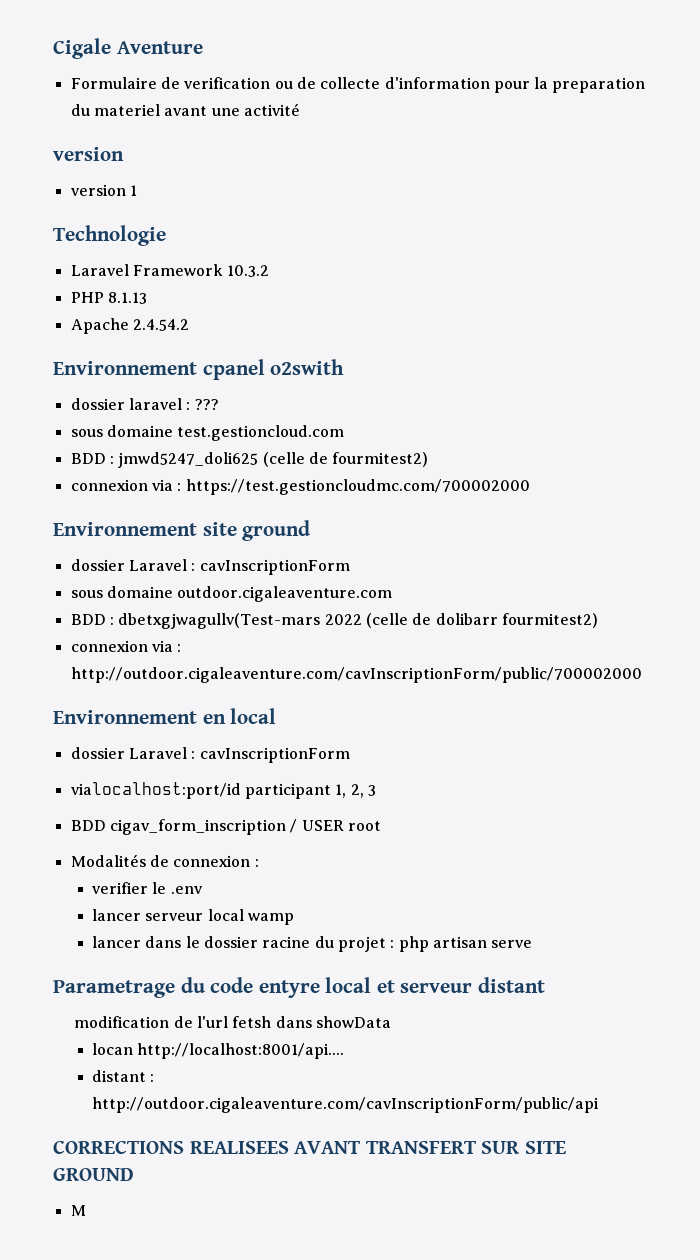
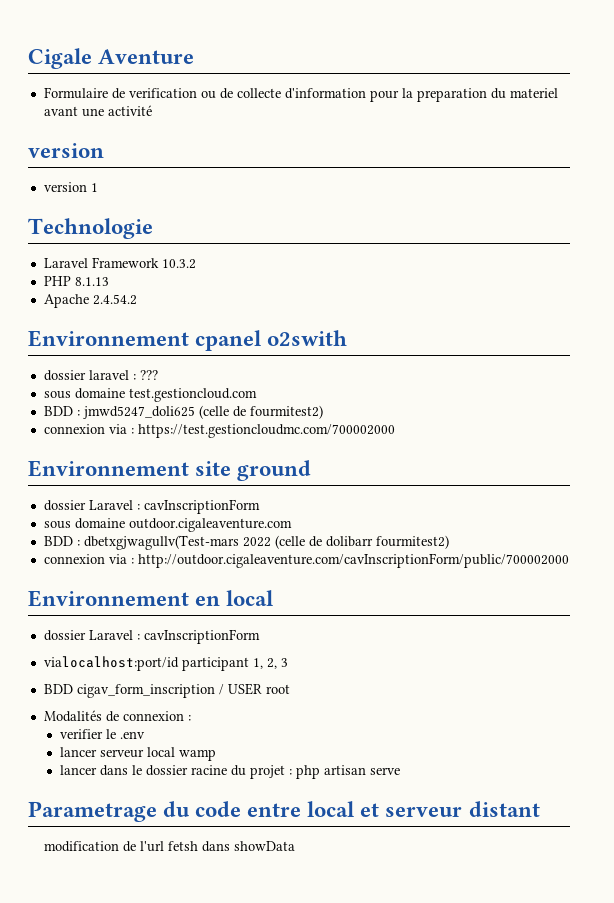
[258,980,320,998] entyre -> [247,803,302,817] entre
[92,1043,345,1059] [92,1070,155,1082] [92,1097,600,1113] [53,1141,566,1154] [53,1168,134,1181] [70,1205,86,1216] // locan http://localhost:8001/api.... // distant : http://outdoor.cigaleaventure.com/cavInscriptionForm/public/api // CORRECTIONS REALISEES AVANT TRANSFERT SUR SITE GROUND // M -> (296, 846) none

